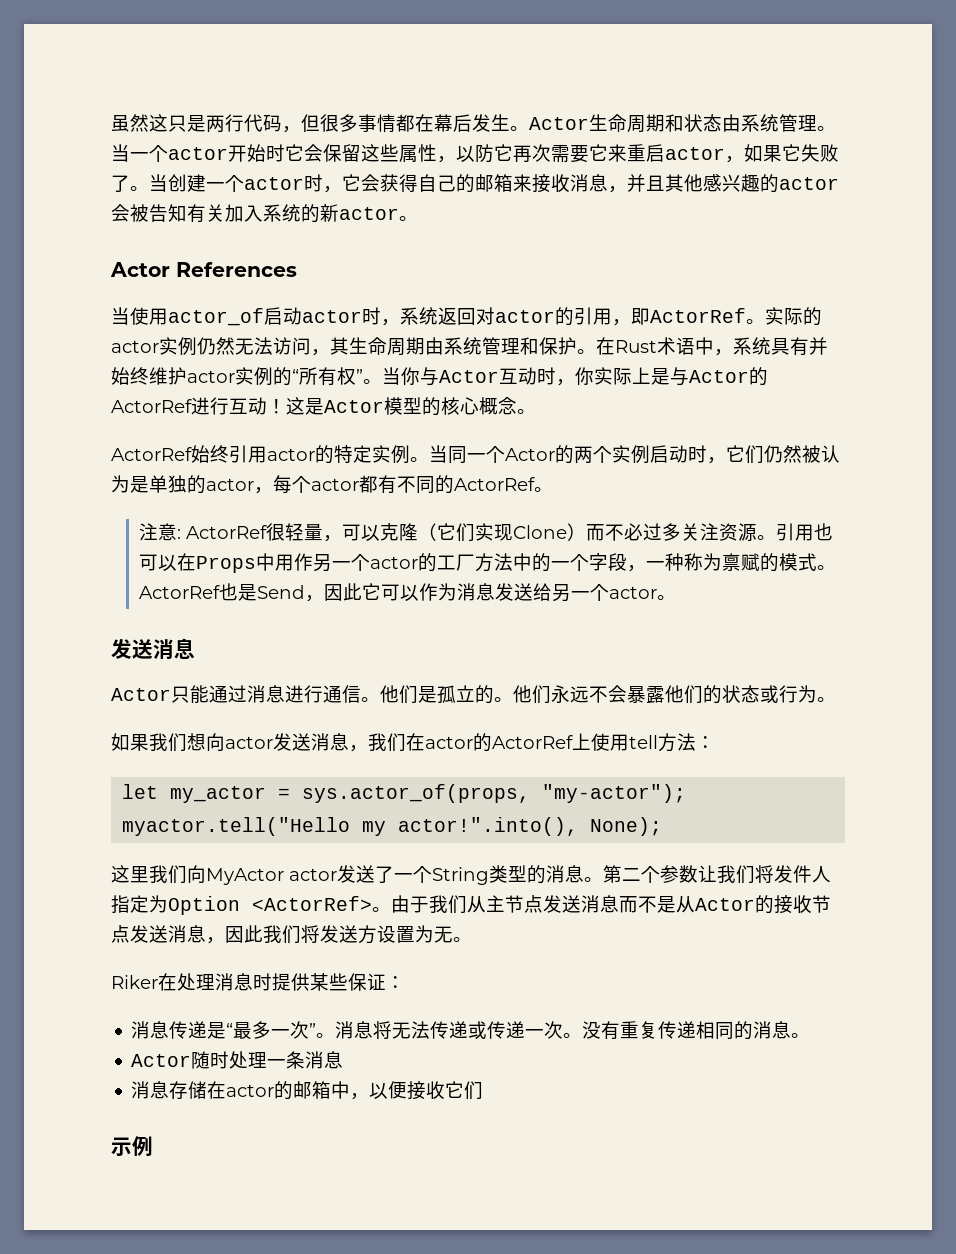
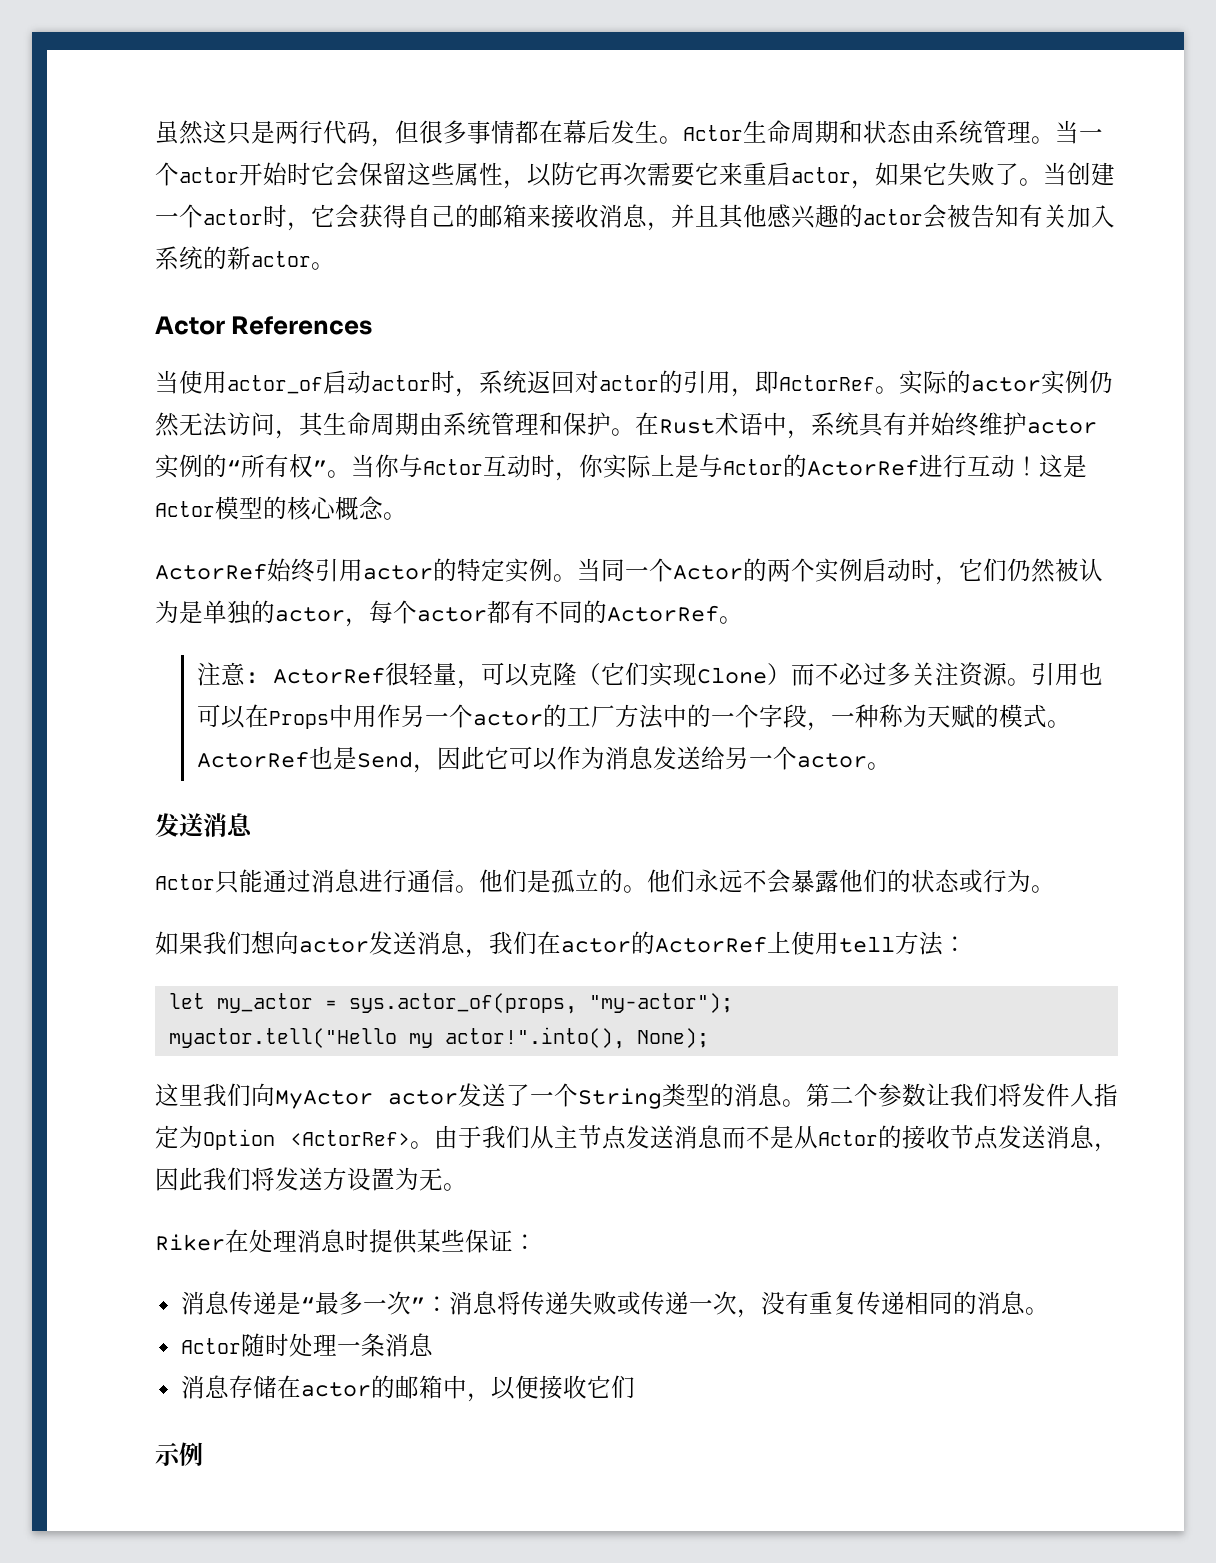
[721,553,741,572] 禀 -> [927,705,952,728] 天
[316,1021,469,1039] 。消息将无法传递 -> [424,1291,617,1315] ：消息将传递失败
[563,1033,583,1038] 。 -> [736,1309,761,1318] ，

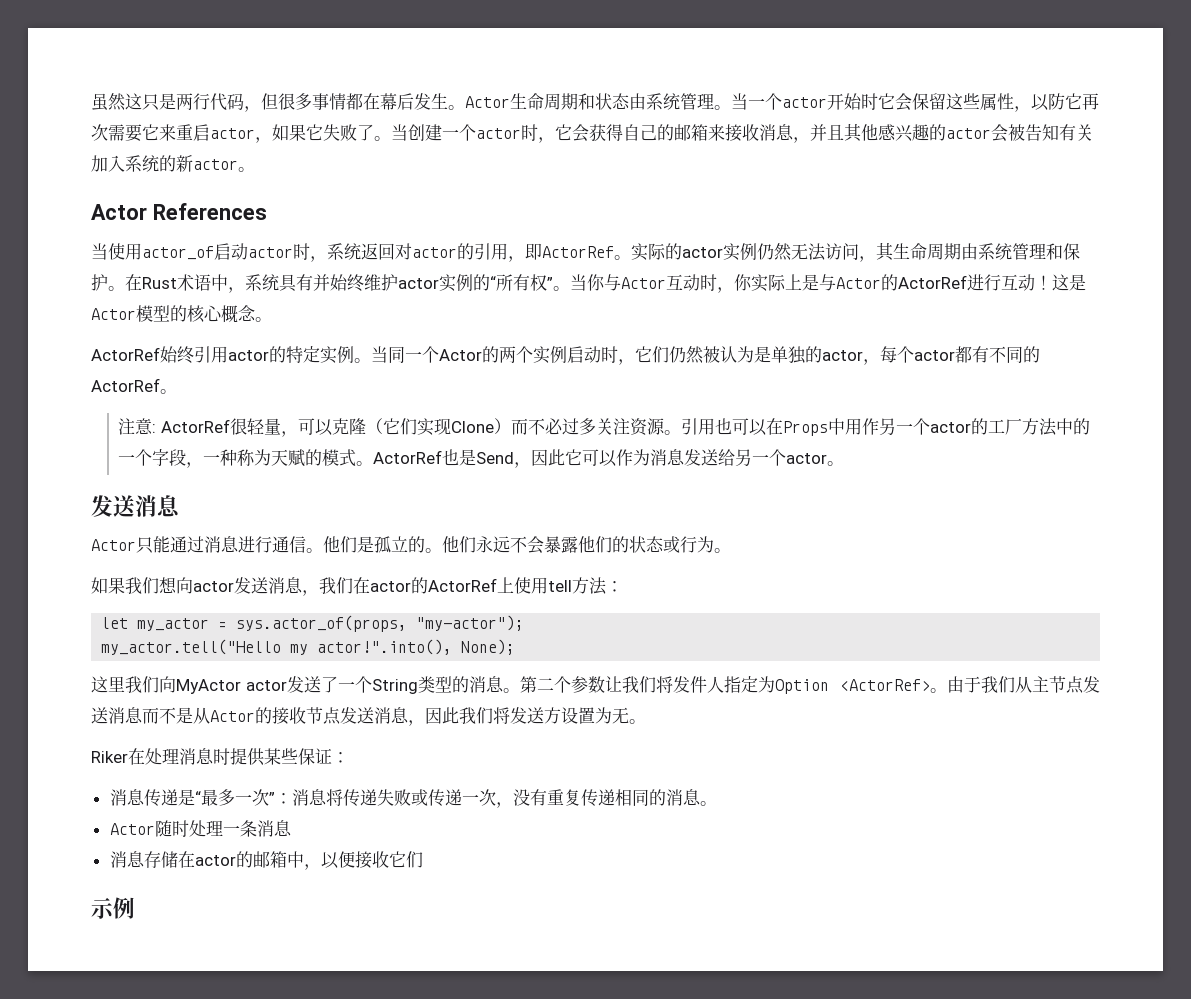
[169,1028,398,1048] myactor.tell("Hello -> [101,639,282,655] my_actor.tell("Hello

